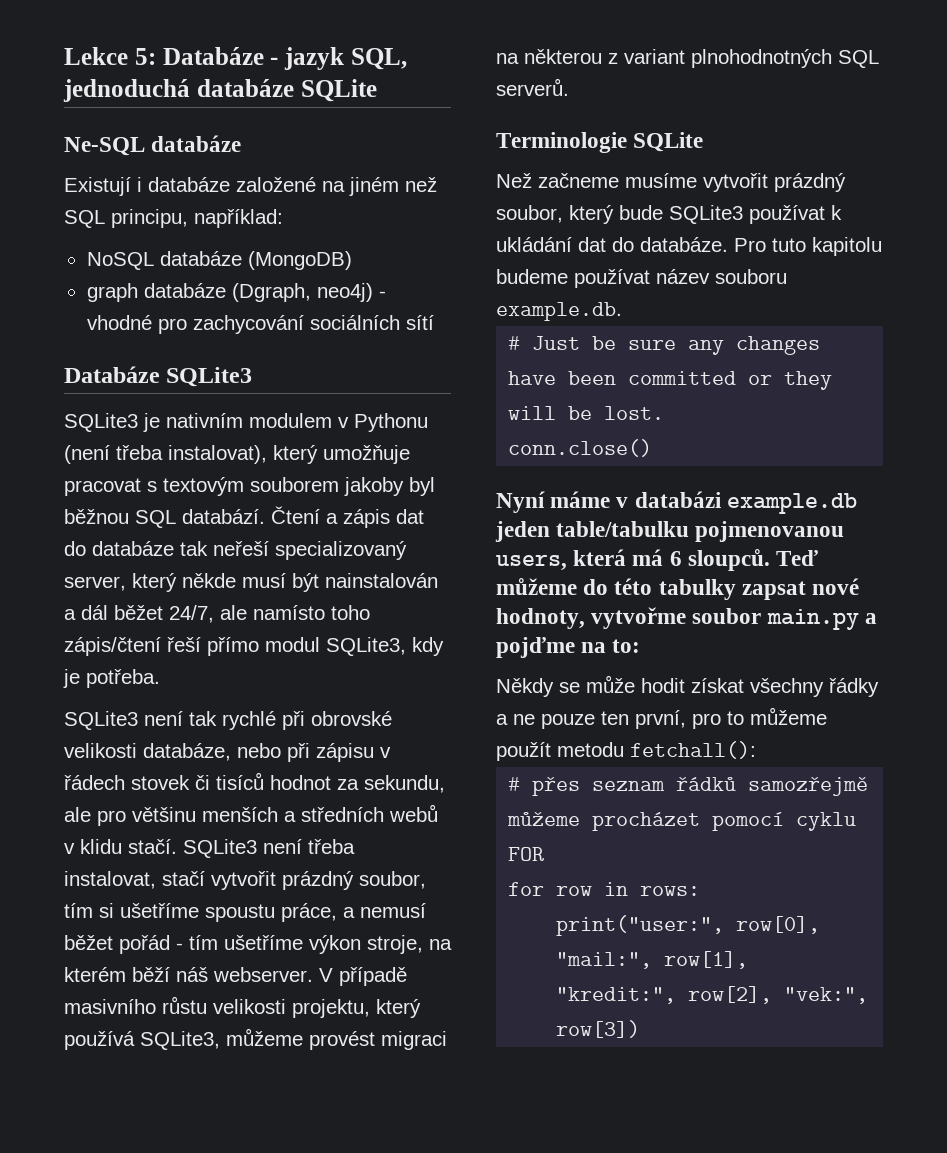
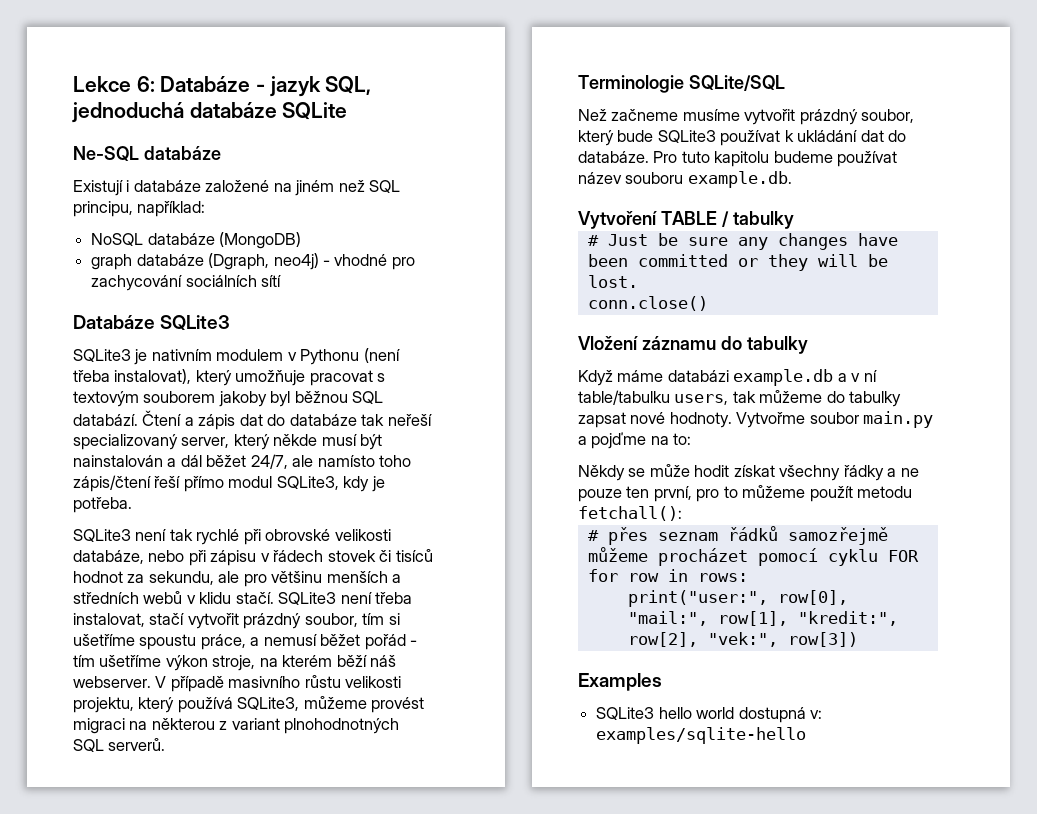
[134,48,156,65] 5: -> [136,76,155,92] 6:
[633,132,704,152] SQLite -> [688,75,785,91] SQLite/SQL
(622, 311) none -> [578,211,794,229] // Vytvoření TABLE / tabulky
[496,491,857,514] [495,521,845,542] [496,549,819,571] Nyní máme v databázi example.db jeden table/tabulku pojmenovanou users, která má 6 sloupců. Teď -> [578,336,808,354] [578,369,877,386] [578,390,756,405] Vložení záznamu do tabulky // Když máme databázi example.db a v ní table/tabulku users, tak
[614,578,653,595] této -> (845, 397) none
[496,607,687,629] hodnoty, vytvořme -> [669,412,806,428] hodnoty. Vytvořme
(641, 1029) none -> [578,673,662,691] [596,707,822,723] [596,727,807,744] // Examples // SQLite3 hello world dostupná v: examples/sqlite-hello

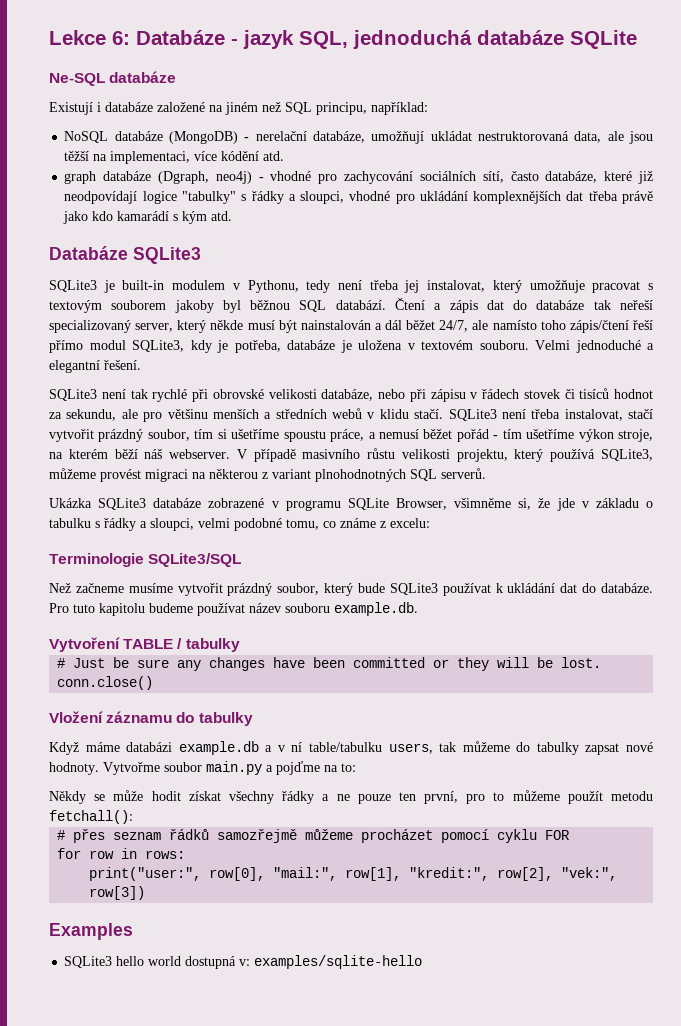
(302, 240) none -> [244,131,654,144] [64,151,285,164] - nerelační databáze, umožňují ukládat nestruktorovaná data, ale jsou těžší na implementaci, více kódění atd.
[261,275,282,287] sítí -> [482,171,653,184] [64,191,653,204] [63,211,233,224] sítí, často databáze, které již neodpovídají logice "tabulky" s řádky a sloupci, vhodné pro ukládání komplexnějších dat třeba právě jako kdo kamarádí s kým atd.
[151,349,212,361] nativním -> [122,280,165,290] built-in
[300,348,400,365] [73,369,192,384] Pythonu (není třeba instalovat), -> [247,280,486,293] Pythonu, tedy není třeba jej instalovat,
[73,497,132,513] potřeba. -> [234,340,654,353] [49,360,141,373] potřeba, databáze je uložena v textovém souboru. Velmi jednoduché a elegantní řešení.
(166, 744) none -> [49,498,653,511] [49,518,430,531] // Ukázka SQLite3 databáze zobrazené v programu SQLite Browser, všimněme si, že jde v základu o tabulku s řádky a sloupci, velmi podobné tomu, co známe z excelu:
[688,75,785,91] SQLite/SQL -> [148,553,242,567] SQLite3/SQL

